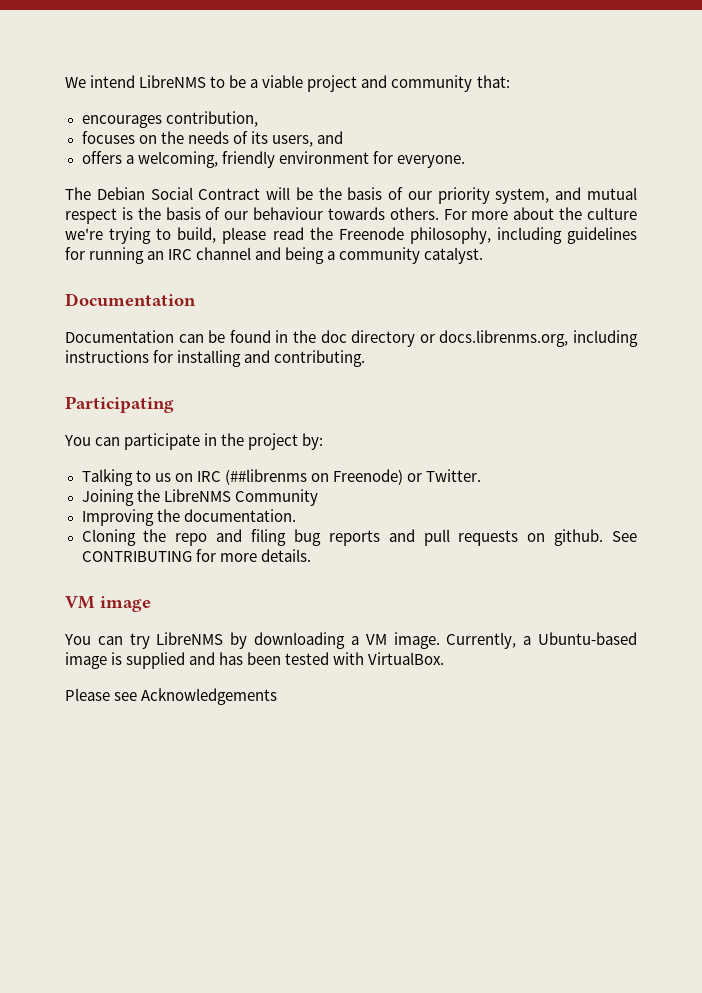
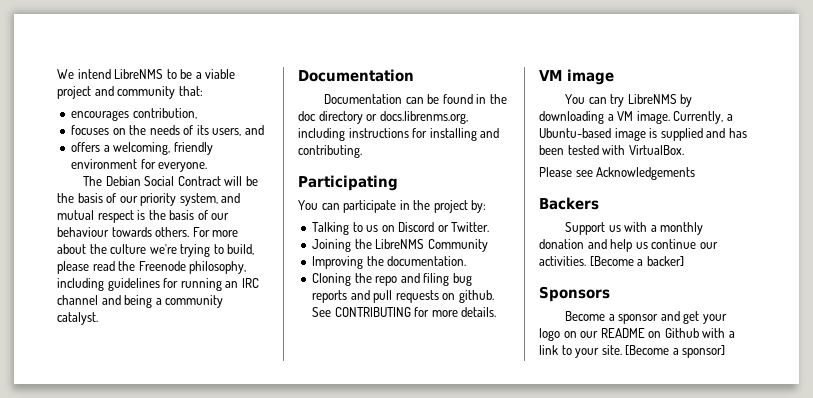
[196,469,403,485] IRC (##librenms on Freenode) -> [398,222,435,232] Discord
(278, 696) none -> [539,197,599,210] [565,222,704,235] [539,239,718,252] [539,256,684,266] [539,286,610,302] [565,311,727,324] [539,328,735,341] [539,345,726,358] // Backers // Support us with a monthly donation and help us continue our activities. [Become a backer] // Sponsors // Become a sponsor and get your logo on our README on Github with a link to your site. [Become a sponsor]

